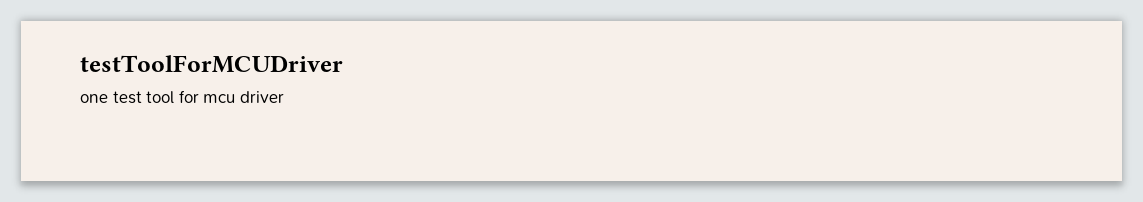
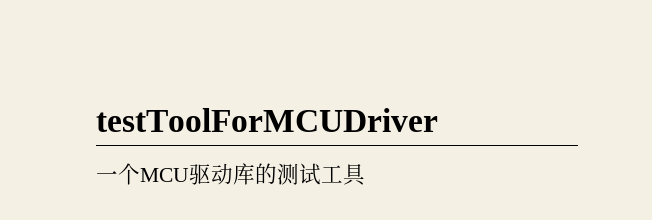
[80,90,284,104] one test tool for mcu driver -> [96,163,366,186] 一个MCU驱动库的测试工具

